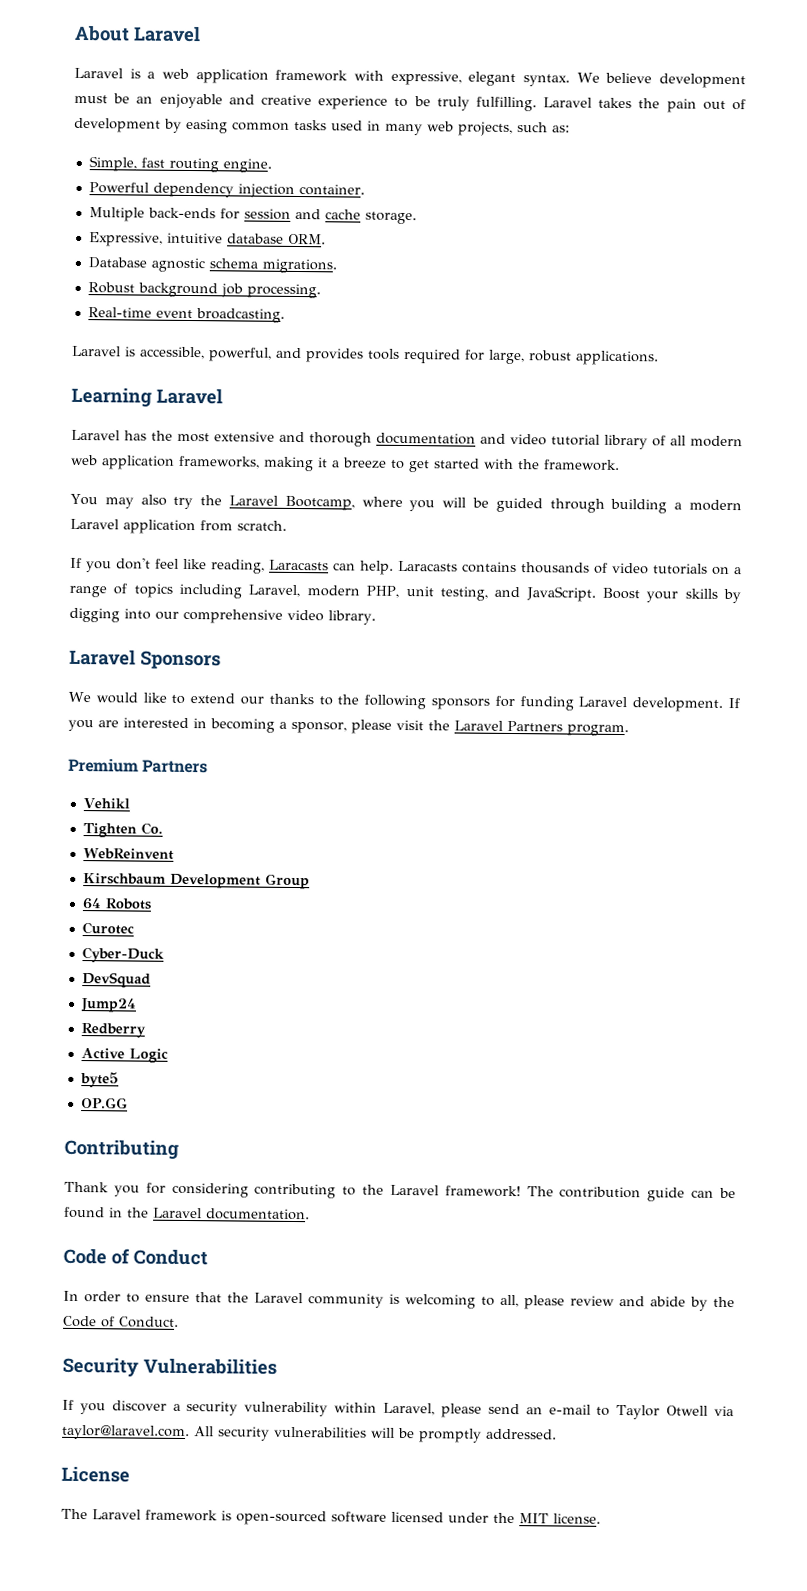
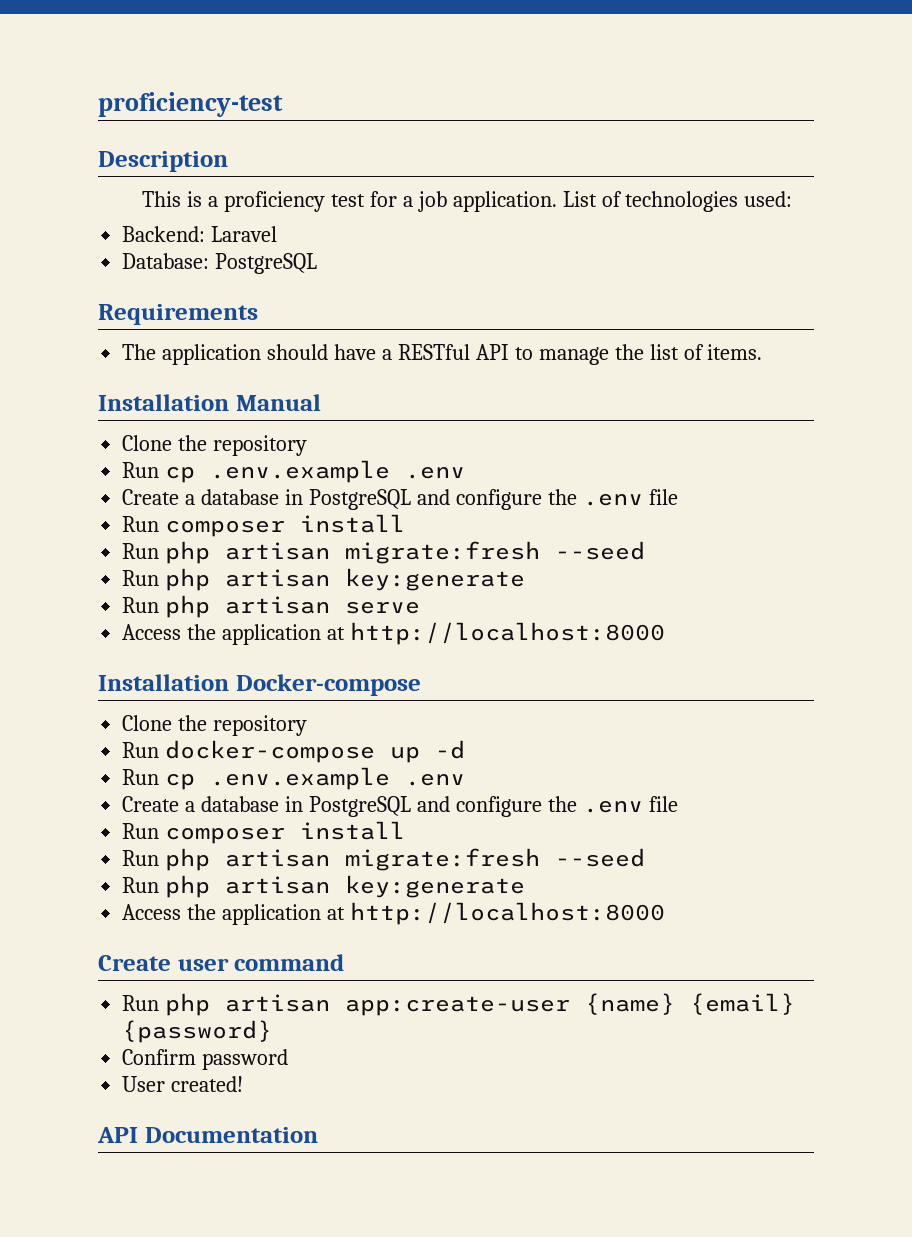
[74,24,201,43] [74,67,746,89] [74,93,746,113] [74,117,570,136] [88,156,272,173] [88,182,365,198] [88,207,417,225] [88,232,326,247] [87,257,337,274] [87,282,321,299] [87,307,285,323] [72,345,659,366] [71,386,223,407] [71,429,743,450] [71,454,620,473] [70,493,743,514] [70,518,287,535] [70,557,742,576] [69,583,742,604] [69,607,376,625] [69,648,221,670] [68,691,740,712] [68,717,629,737] [68,757,209,774] [82,798,130,809] [82,822,163,838] [82,848,174,860] [82,873,310,890] [81,898,152,910] [81,922,134,935] [81,947,165,963] [81,972,151,988] [79,998,137,1013] [80,1023,146,1038] [80,1048,168,1063] [79,1072,119,1088] [80,1097,128,1109] [64,1138,179,1159] [64,1181,736,1202] [64,1206,310,1221] [63,1247,208,1266] [63,1290,735,1311] [63,1315,179,1328] [62,1356,277,1377] [62,1399,734,1420] [62,1424,557,1443] [61,1465,130,1483] [61,1508,601,1526] About Laravel // Laravel is a web application framework with expressive, elegant syntax. We believe development must be an enjoyable and creative experience to be truly fulfilling. Laravel takes the pain out of development by easing common tasks used in many web projects, such as: // Simple, fast routing engine. // Powerful dependency injection container. // Multiple back-ends for session and cache storage. // Expressive, intuitive database ORM. // Database agnostic schema migrations. // Robust background job processing. // Real-time event broadcasting. // Laravel is accessible, powerful, and provides tools required for large, robust applications. // Learning Laravel // Laravel has the most extensive and thorough documentation and video tutorial library of all modern web application frameworks, making it a breeze to get started with the framework. // You may also try the Laravel Bootcamp, where you will be guided through building a modern Laravel application from scratch. // If you don't feel like reading, Laracasts can help. Laracasts contains thousands of video tutorials on a range of topics including Laravel, modern PHP, unit testing, and JavaScript. Boost your skills by digging into our comprehensive video library. // Laravel Sponsors // We would like to extend our thanks to the following sponsors for funding Laravel development. If you are interested in becoming a sponsor, please visit the Laravel Partners program. // Premium Partners // Vehikl // Tighten Co. // WebReinvent // Kirschbaum Development Group // 64 Robots // Curotec // Cyber-Duck // DevSquad // Jump24 // Redberry // Active Logic // byte5 // OP.GG // Contributing // Thank you for considering contributing to the Laravel framework! The contribution guide can be found in the Laravel documentation. // Code of Conduct // In order to ensure that the Laravel community is welcoming to all, please review and abide by the Code of Conduct. // Security Vulnerabilities // If you discover a security vulnerability within Laravel, please send an e-mail to Taylor Otwell via taylor@laravel.com. All security vulnerabilities will be promptly addressed. // License // The Laravel framework is open-sourced software licensed under the MIT license. -> [98,92,283,117] [98,151,228,172] [142,191,793,212] [122,226,278,242] [122,253,318,274] [98,304,258,325] [122,344,763,365] [98,394,321,411] [122,435,308,456] [122,460,466,483] [122,489,678,510] [122,514,406,537] [122,541,646,564] [122,568,526,591] [122,595,421,618] [122,622,665,645] [98,674,421,696] [122,715,308,736] [122,740,466,763] [122,767,466,790] [122,796,678,817] [122,821,406,844] [122,848,646,871] [122,875,526,898] [122,902,665,925] [98,954,345,971] [122,993,796,1016] [122,1020,273,1043] [122,1049,289,1070] [122,1076,244,1092] [97,1127,318,1143] proficiency-test // Description // This is a proficiency test for a job application. List of technologies used: // Backend: Laravel // Database: PostgreSQL // Requirements // The application should have a RESTful API to manage the list of items. // Installation Manual // Clone the repository // Run cp .env.example .env // Create a database in PostgreSQL and configure the .env file // Run composer install // Run php artisan migrate:fresh --seed // Run php artisan key:generate // Run php artisan serve // Access the application at http://localhost:8000 // Installation Docker-compose // Clone the repository // Run docker-compose up -d // Run cp .env.example .env // Create a database in PostgreSQL and configure the .env file // Run composer install // Run php artisan migrate:fresh --seed // Run php artisan key:generate // Access the application at http://localhost:8000 // Create user command // Run php artisan app:create-user {name} {email} {password} // Confirm password // User created! // API Documentation

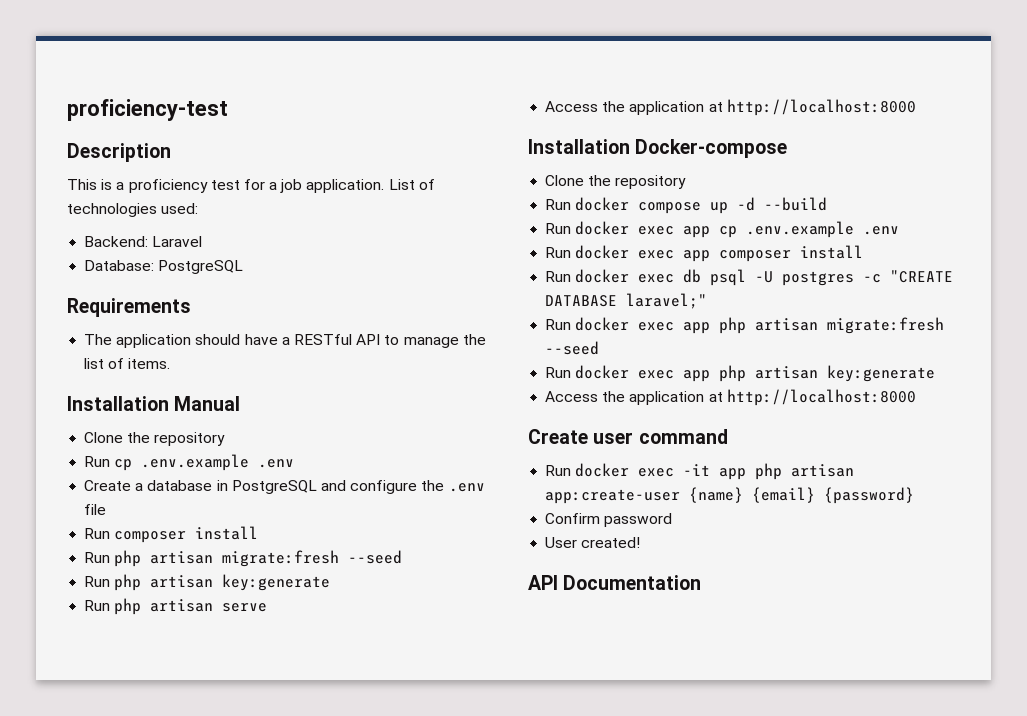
[165,740,376,763] docker-compose -> [575,197,702,214] docker compose
[122,767,466,790] [122,796,678,817] [122,821,406,844] [122,848,646,871] [122,877,160,893] // Run cp .env.example .env // Create a database in PostgreSQL and configure the .env file // Run composer install // Run php artisan migrate:fresh --seed // Run -> [764,197,828,211] [545,221,900,238] [545,245,864,262] [545,269,954,286] [545,293,708,309] [545,317,945,334] [545,341,600,355] [545,365,711,382] --build // Run docker exec app cp .env.example .env // Run docker exec app composer install // Run docker exec db psql -U postgres -c "CREATE DATABASE laravel;" // Run docker exec app php artisan migrate:fresh --seed // Run docker exec app
(160, 1003) none -> [575,463,747,480] docker exec -it app

